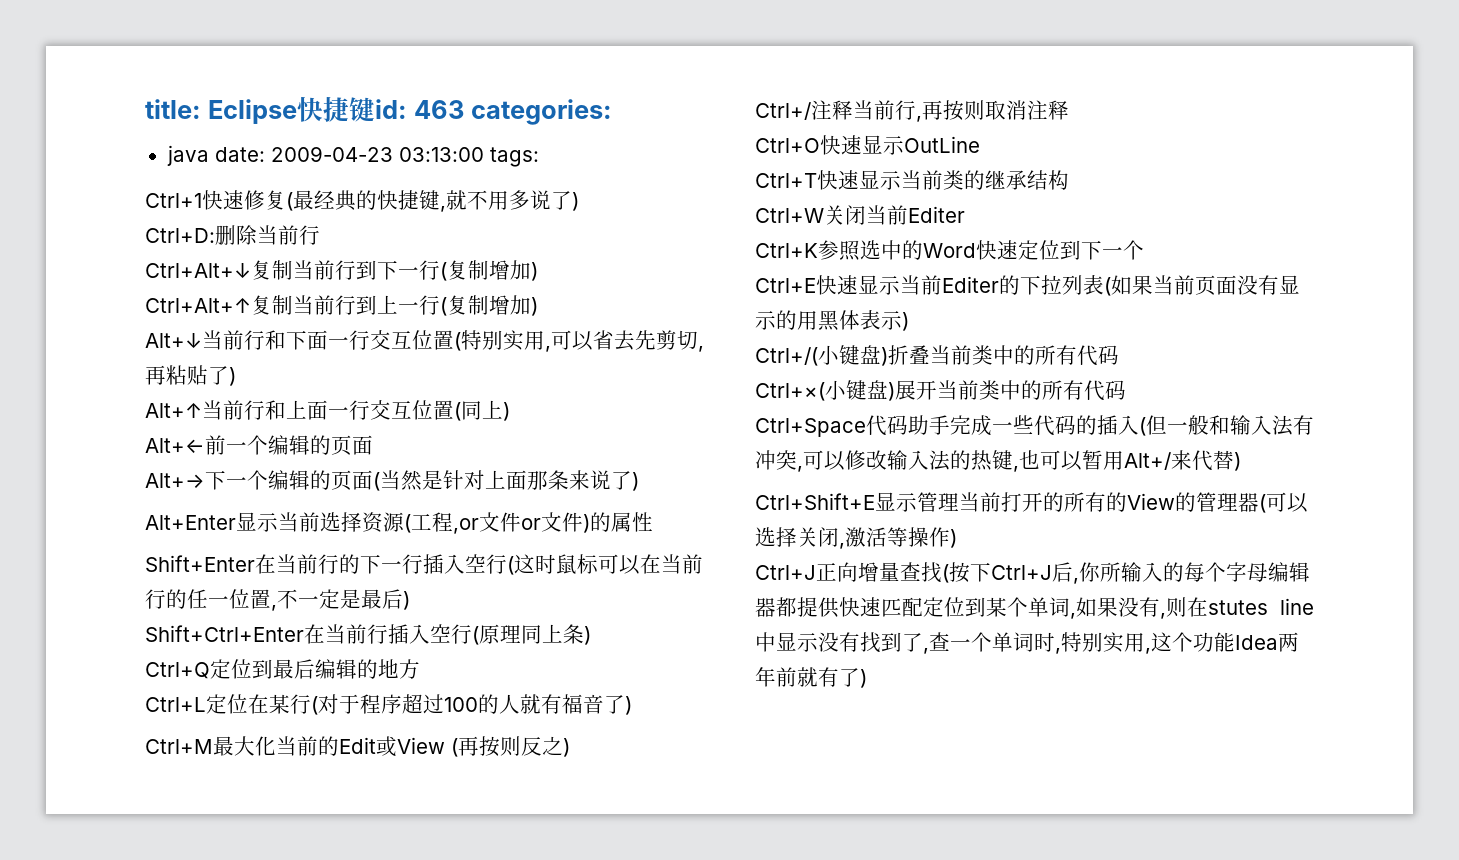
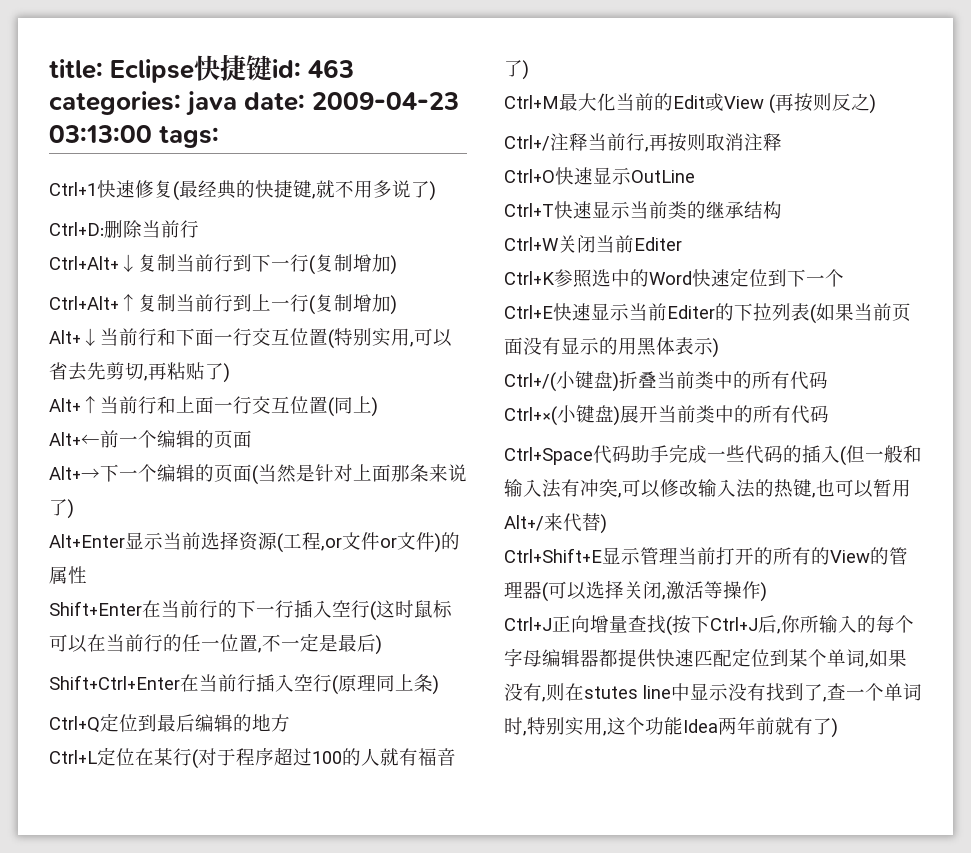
(612, 112) // -> (181, 103) none

